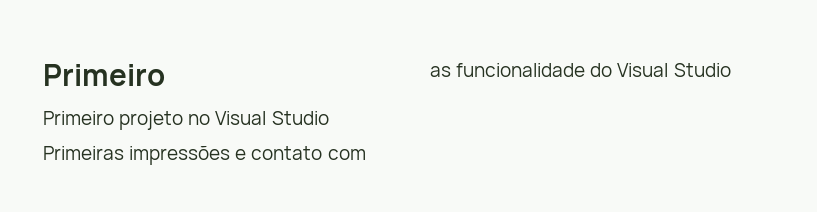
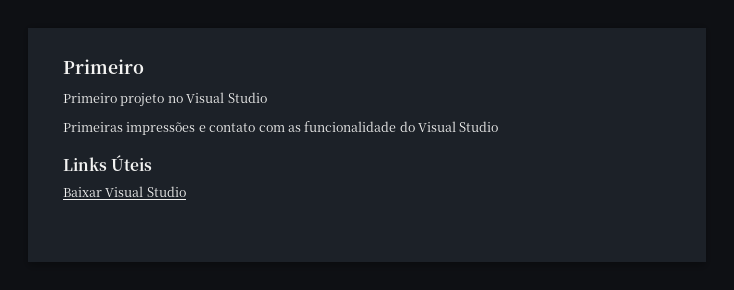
(731, 70) none -> [63,155,153,171] [63,186,186,197] // Links Úteis // Baixar Visual Studio

